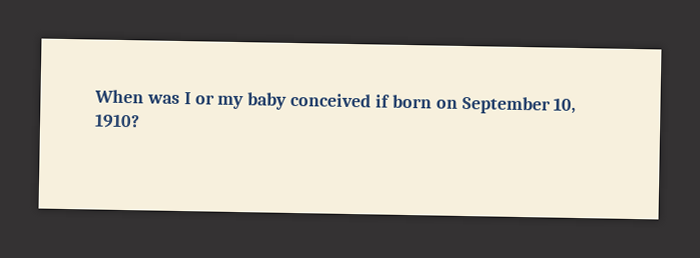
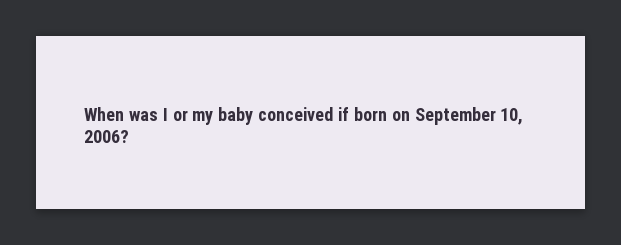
[94,113,140,129] 1910? -> [84,130,129,143] 2006?

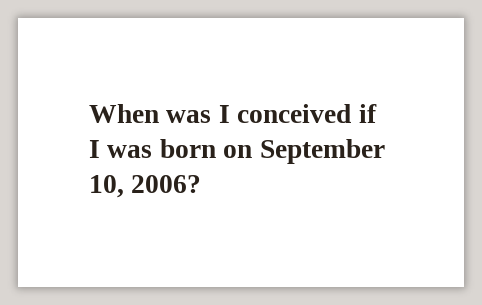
[172,107,350,125] or my baby conceived if -> [237,104,377,123] [89,140,153,158] conceived if I was

